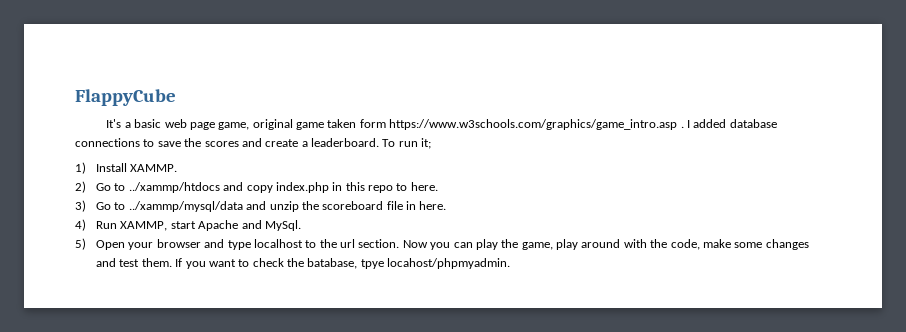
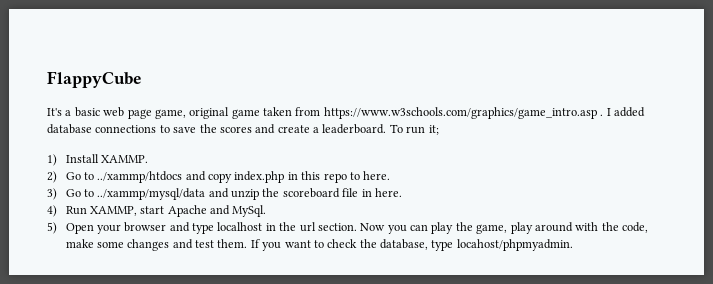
[359,119,386,128] form -> [295,107,321,116] from
[305,240,317,248] to -> [265,223,276,231] in
[307,258,384,269] batabase, tpye -> [380,239,454,251] database, type

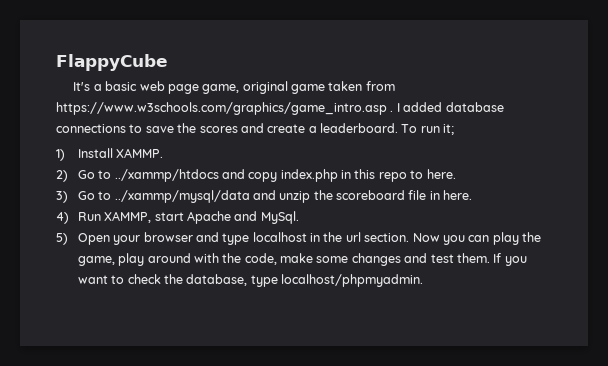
[456,239,573,251] locahost/phpmyadmin. -> [281,274,424,287] localhost/phpmyadmin.

